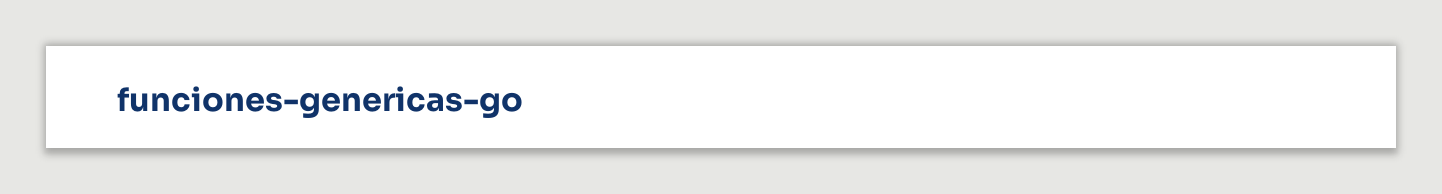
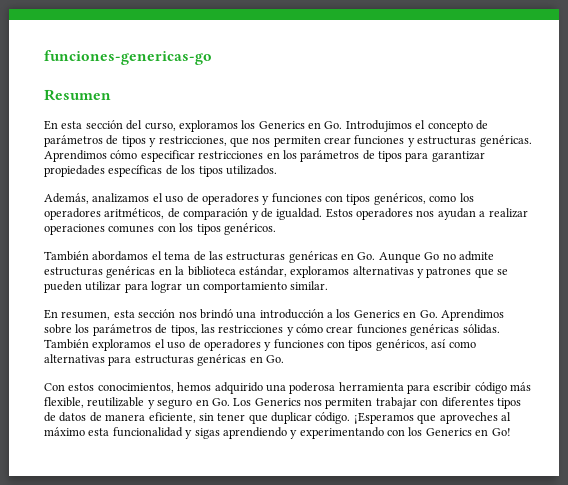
(523, 102) none -> [44,89,111,101] [44,120,488,132] [44,135,532,147] [44,150,485,162] [44,165,277,177] [44,193,474,205] [44,208,528,220] [44,223,276,235] [44,251,494,263] [44,266,509,278] [44,281,329,293] [44,309,504,321] [44,324,500,336] [44,339,476,351] [44,354,284,366] [44,382,532,394] [44,397,521,409] [44,412,511,424] [44,427,511,439] // Resumen // En esta sección del curso, exploramos los Generics en Go. Introdujimos el concepto de parámetros de tipos y restricciones, que nos permiten crear funciones y estructuras genéricas. Aprendimos cómo especificar restricciones en los parámetros de tipos para garantizar propiedades específicas de los tipos utilizados. // Además, analizamos el uso de operadores y funciones con tipos genéricos, como los operadores aritméticos, de comparación y de igualdad. Estos operadores nos ayudan a realizar operaciones comunes con los tipos genéricos. // También abordamos el tema de las estructuras genéricas en Go. Aunque Go no admite estructuras genéricas en la biblioteca estándar, exploramos alternativas y patrones que se pueden utilizar para lograr un comportamiento similar. // En resumen, esta sección nos brindó una introducción a los Generics en Go. Aprendimos sobre los parámetros de tipos, las restricciones y cómo crear funciones genéricas sólidas. También exploramos el uso de operadores y funciones con tipos genéricos, así como alternativas para estructuras genéricas en Go. // Con estos conocimientos, hemos adquirido una poderosa herramienta para escribir código más flexible, reutilizable y seguro en Go. Los Generics nos permiten trabajar con diferentes tipos de datos de manera eficiente, sin tener que duplicar código. ¡Esperamos que aproveches al máximo esta funcionalidad y sigas aprendiendo y experimentando con los Generics en Go!

